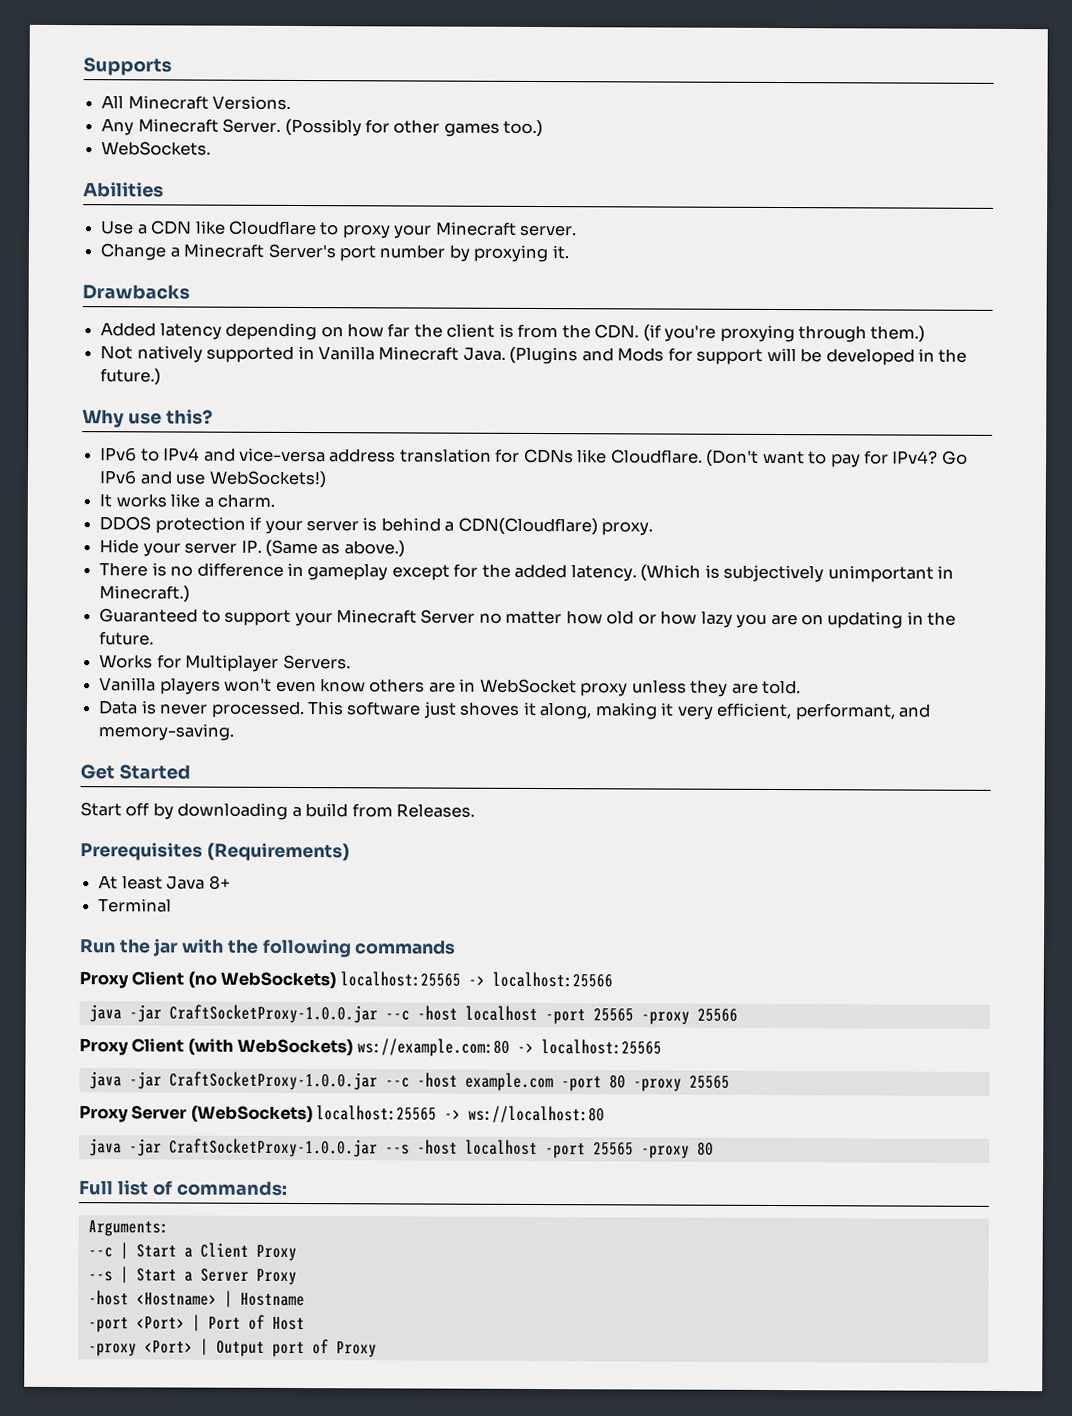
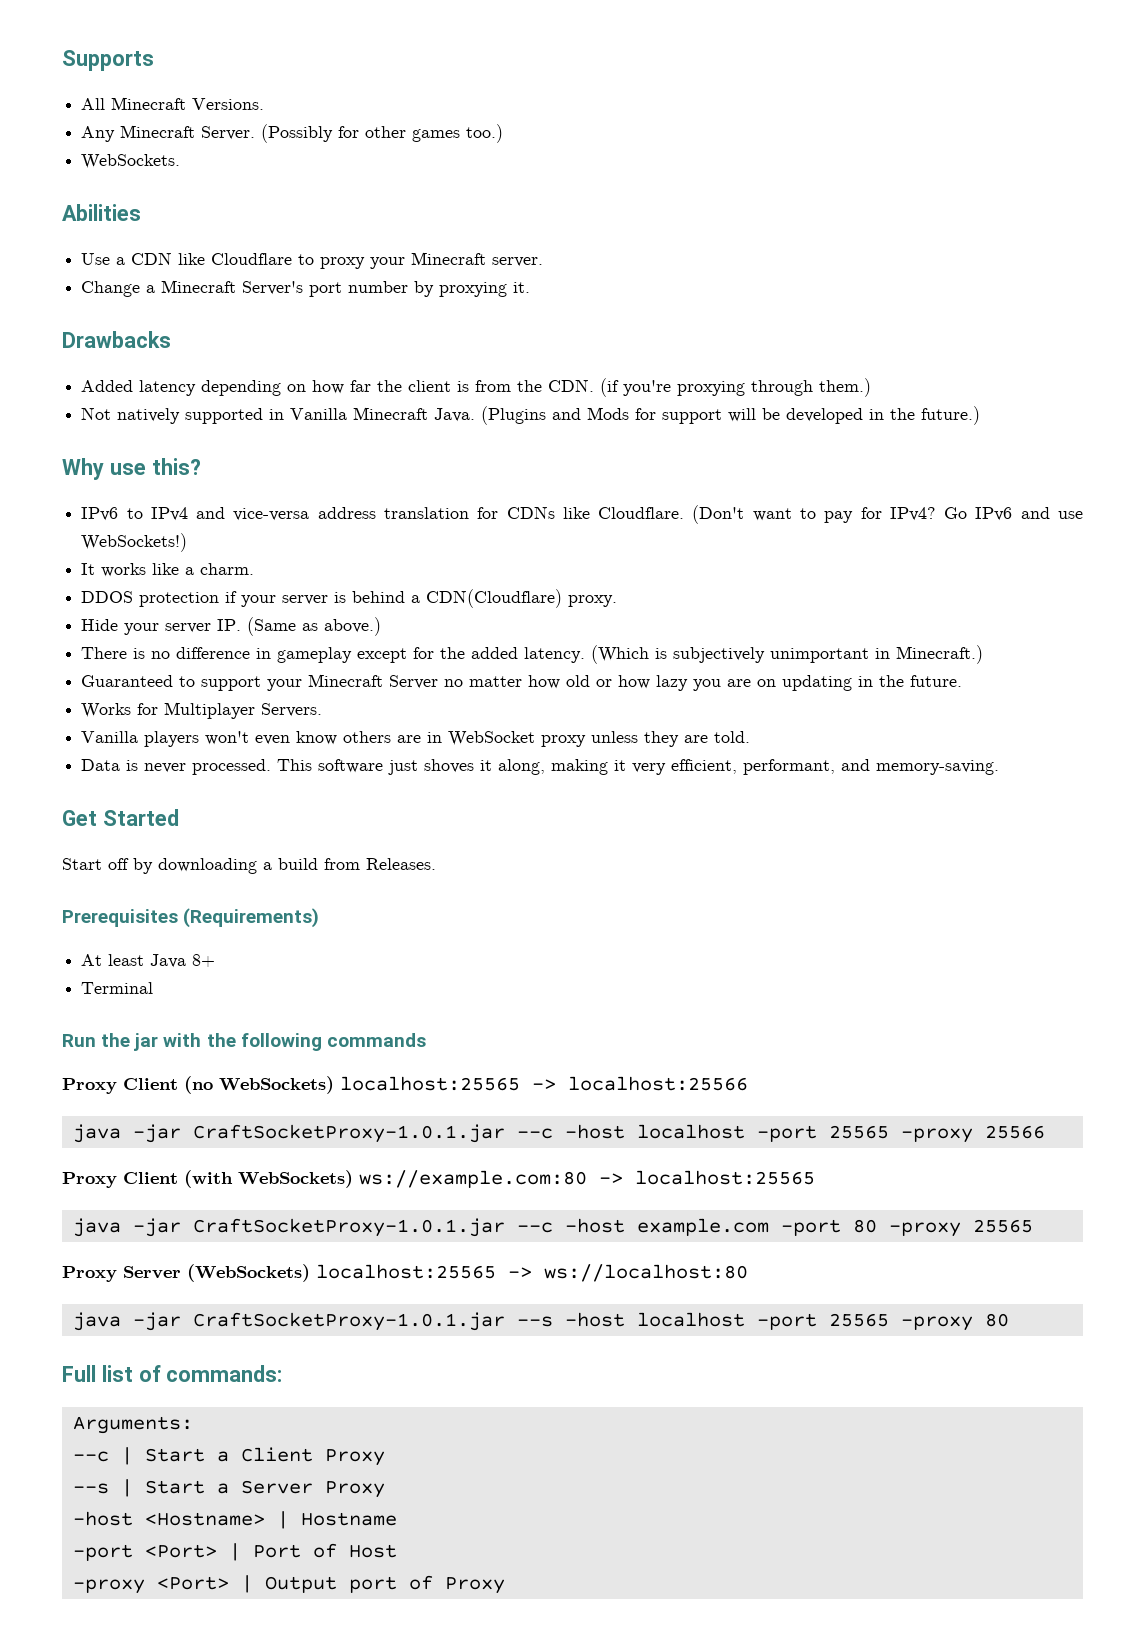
[168,1004,378,1024] CraftSocketProxy-1.0.0.jar -> [192,1124,505,1143] CraftSocketProxy-1.0.1.jar
[168,1071,378,1091] CraftSocketProxy-1.0.0.jar -> [192,1218,505,1237] CraftSocketProxy-1.0.1.jar
[168,1138,378,1158] CraftSocketProxy-1.0.0.jar -> [192,1312,505,1331] CraftSocketProxy-1.0.1.jar

